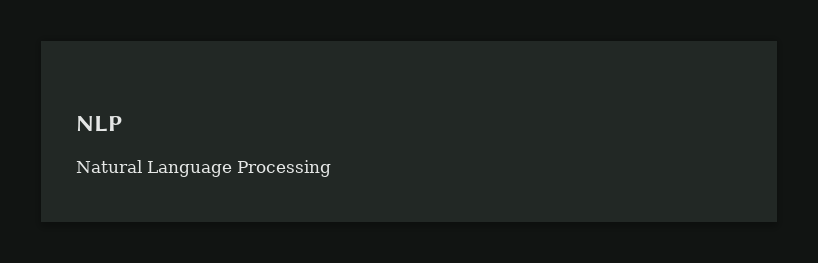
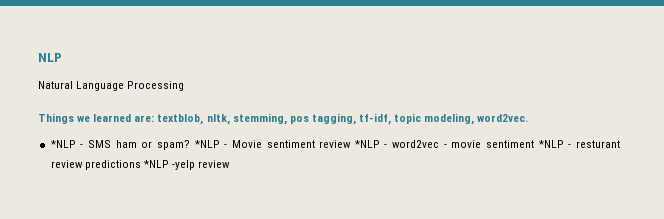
(331, 168) none -> [38,113,529,125] [50,140,620,150] [50,160,231,170] // Things we learned are: textblob, nltk, stemming, pos tagging, tf-idf, topic modeling, word2vec. // *NLP - SMS ham or spam? *NLP - Movie sentiment review *NLP - word2vec - movie sentiment *NLP - resturant review predictions *NLP -yelp review

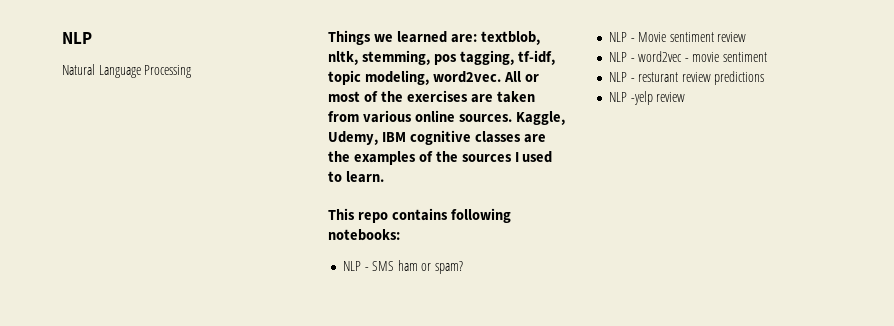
[50,140,76,148] // *NLP -> [503,71,539,82] [328,90,535,103] [328,110,565,125] [328,130,546,145] [328,151,553,165] [328,171,384,183] [328,208,511,223] [328,229,400,241] [342,261,361,271] All or most of the exercises are taken from various online sources. Kaggle, Udemy, IBM cognitive classes are the examples of the sources I used to learn. // This repo contains following notebooks: // NLP
[194,140,220,148] *NLP -> [608,32,627,42] // NLP
[354,140,380,148] *NLP -> [608,52,627,62] // NLP
[538,140,564,148] *NLP -> [608,72,627,82] // NLP
[143,160,169,168] *NLP -> [608,92,627,102] // NLP

